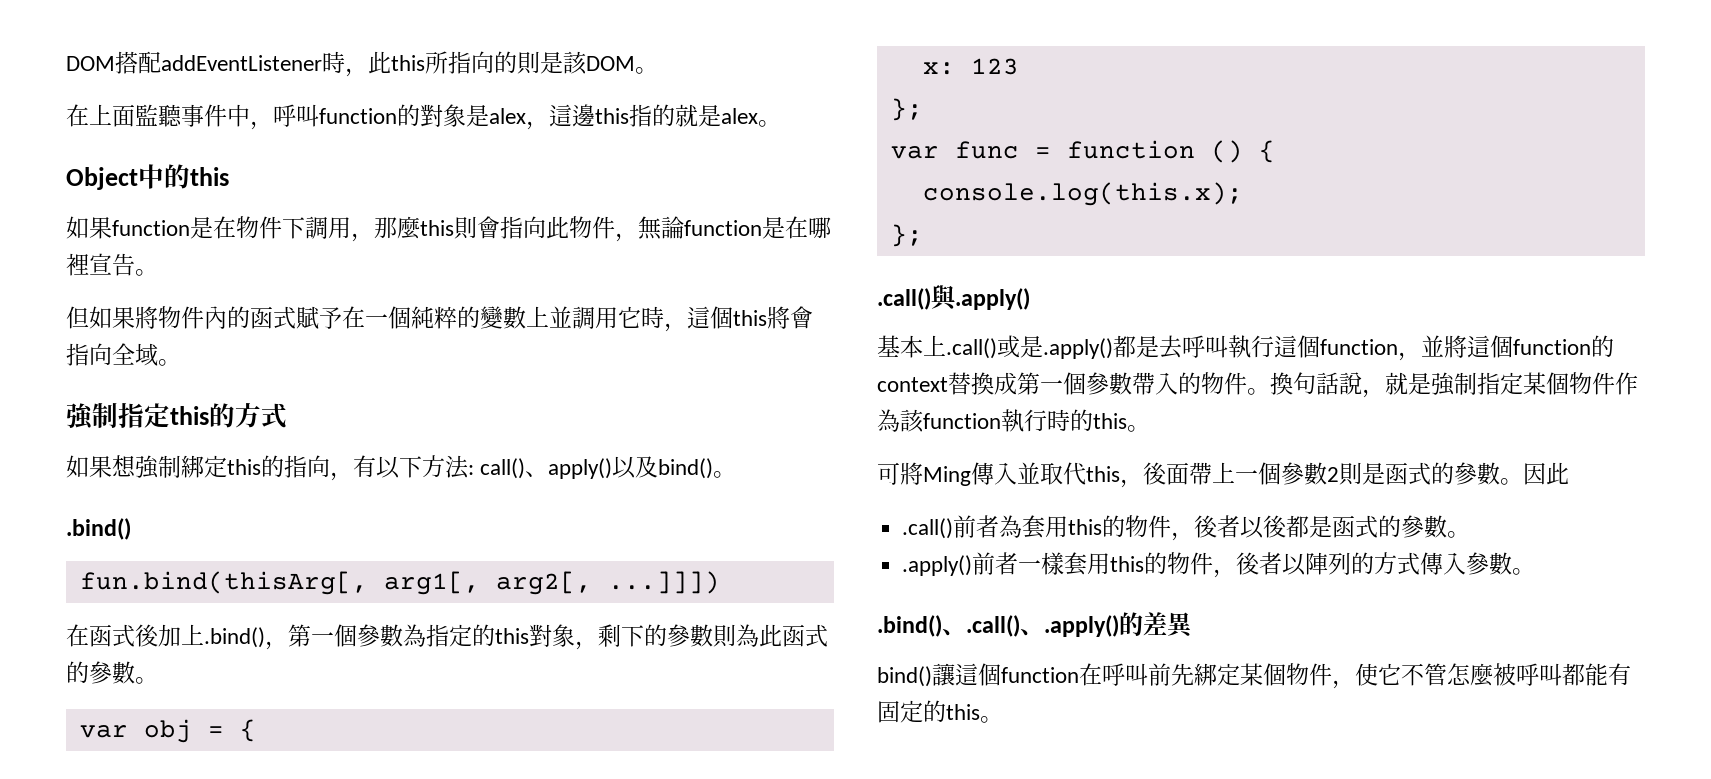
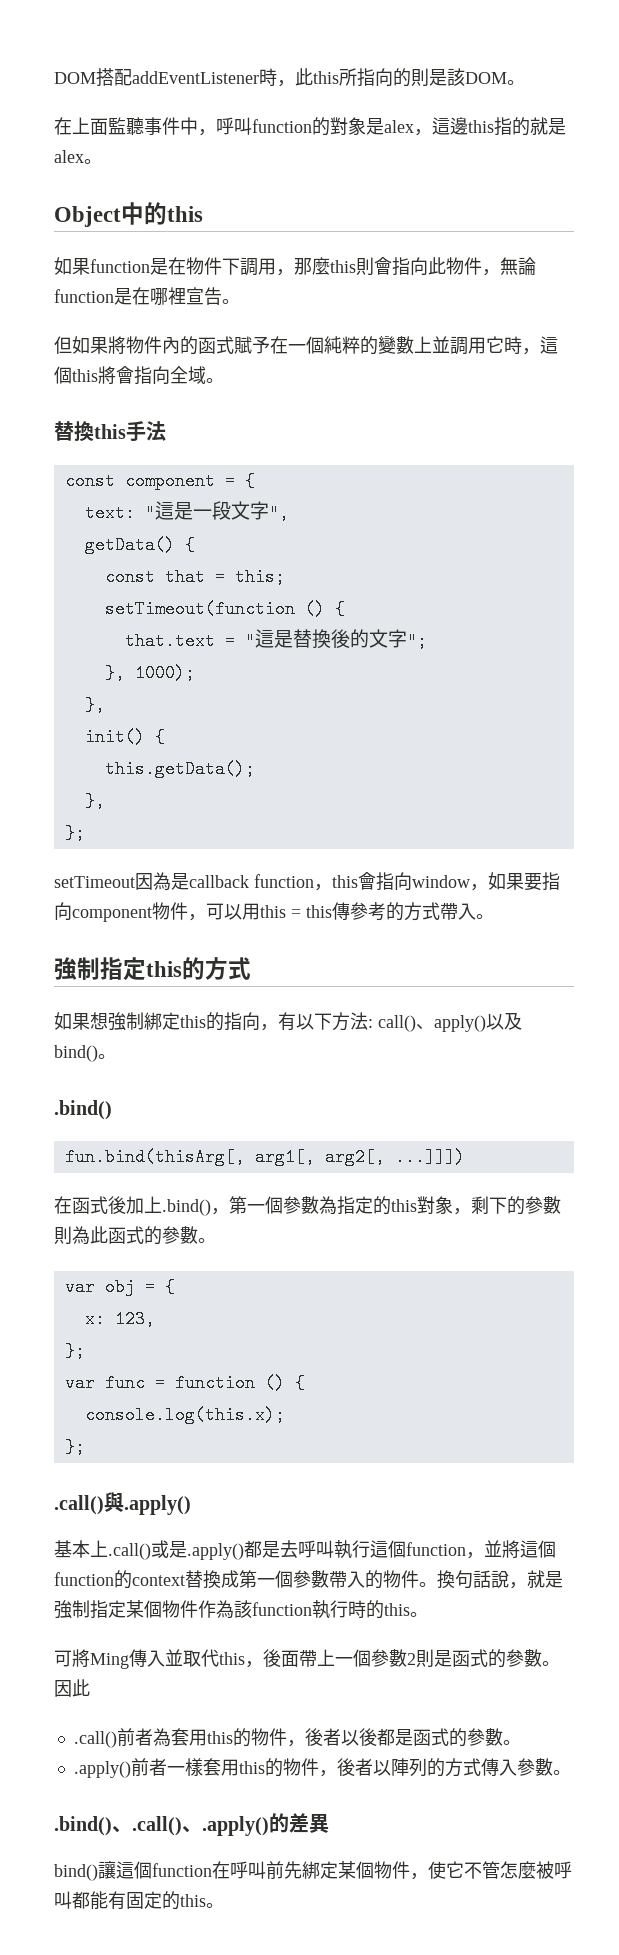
(181, 362) none -> [54,421,166,442] [64,472,255,490] [84,501,289,522] [84,536,195,554] [104,568,285,586] [104,600,345,618] [124,629,427,650] [104,664,195,682] [84,696,105,714] [84,728,165,746] [104,760,255,778] [84,792,105,810] [64,824,85,842] [54,872,560,891] [54,902,494,922] // 替換this手法 // const component = { // text: "這是一段文字", // getData() { // const that = this; // setTimeout(function () { // that.text = "這是替換後的文字"; // }, 1000); // }, // init() { // this.getData(); // }, // }; // setTimeout因為是callback function，this會指向window，如果要指向component物件，可以用this = this傳參考的方式帶入。
[970,58,1019,75] 123 -> [114,1310,155,1328] 123,

